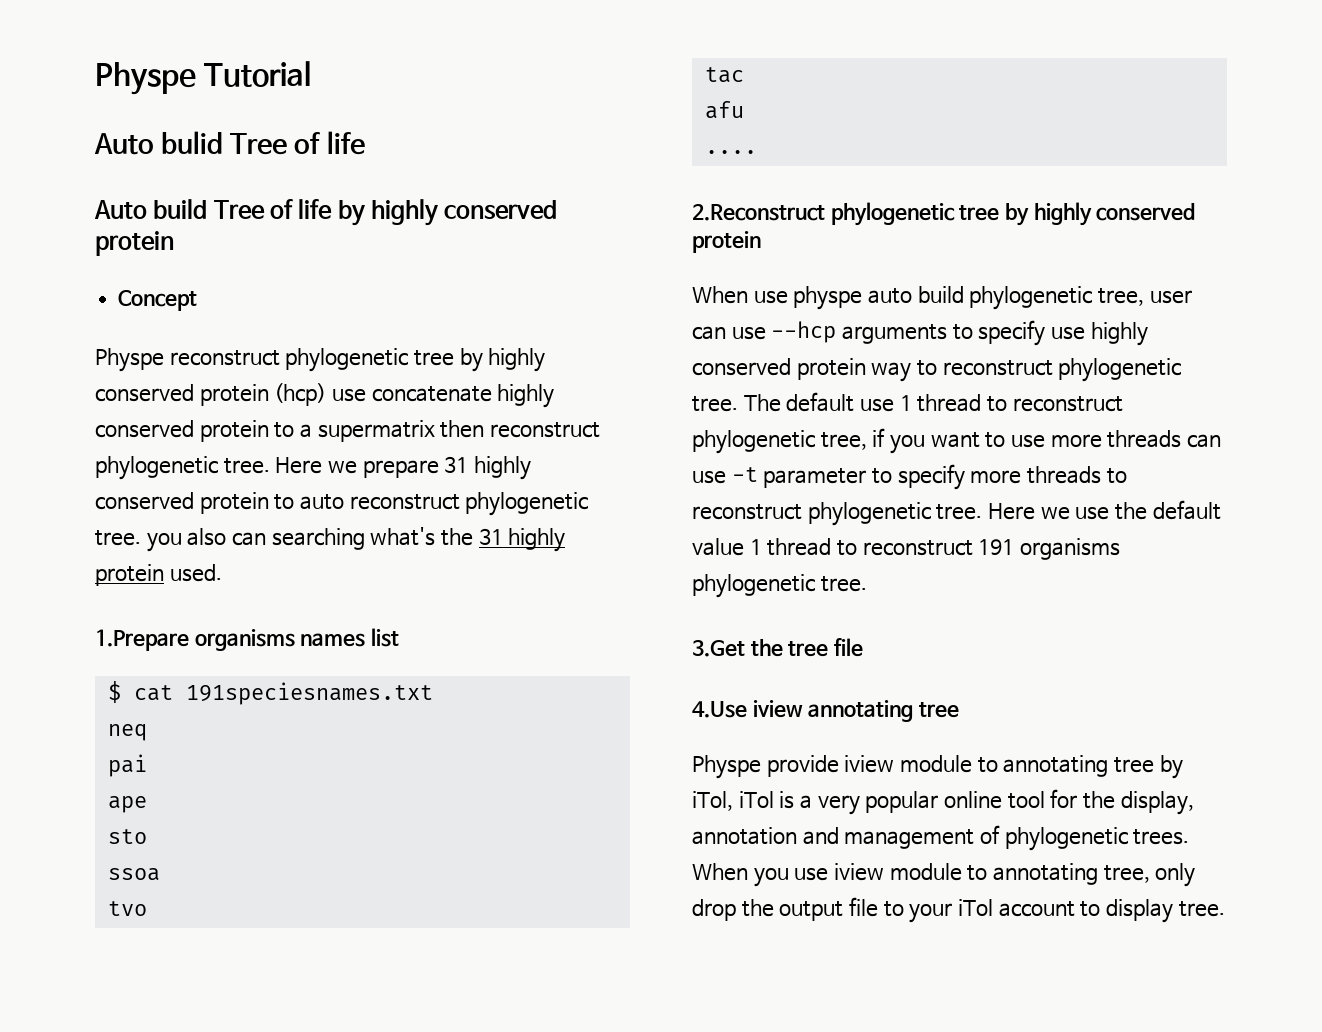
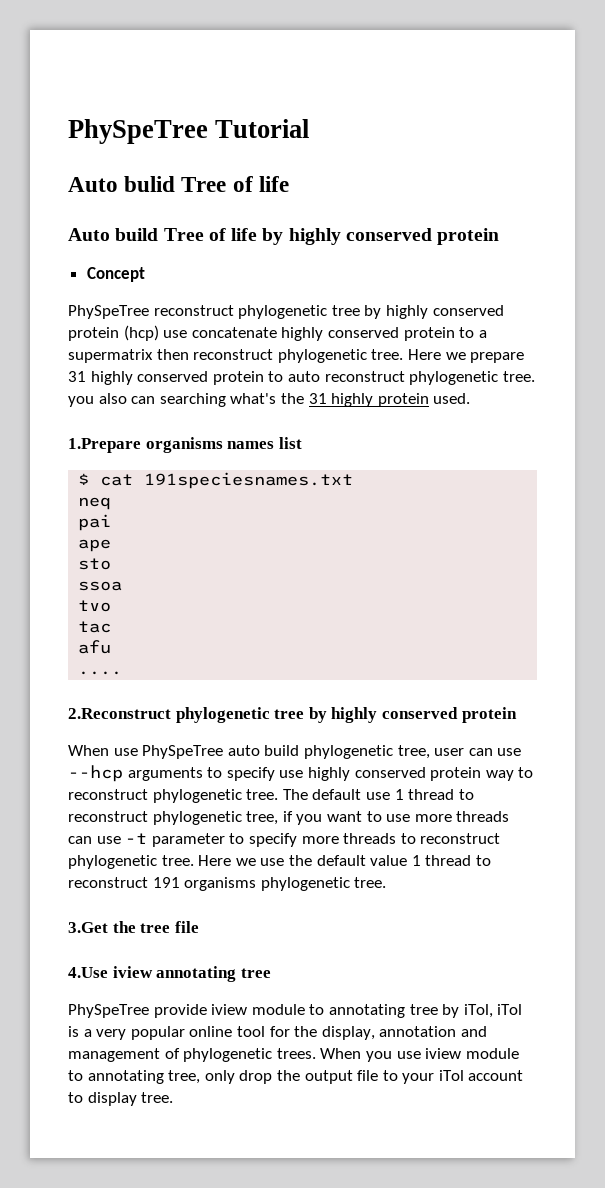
[95,62,196,95] Physpe -> [68,119,208,144] PhySpeTree
[95,348,164,372] Physpe -> [68,305,149,319] PhySpeTree
[793,286,863,310] physpe -> [142,745,224,759] PhySpeTree
[692,755,761,779] Physpe -> [68,1004,149,1018] PhySpeTree

